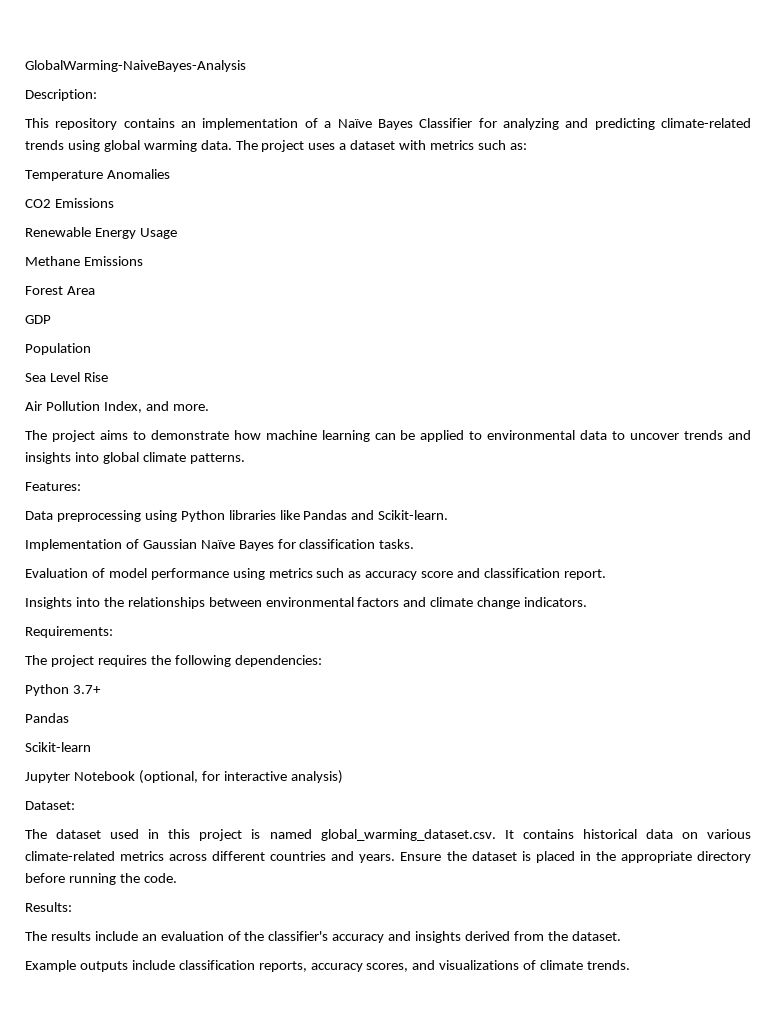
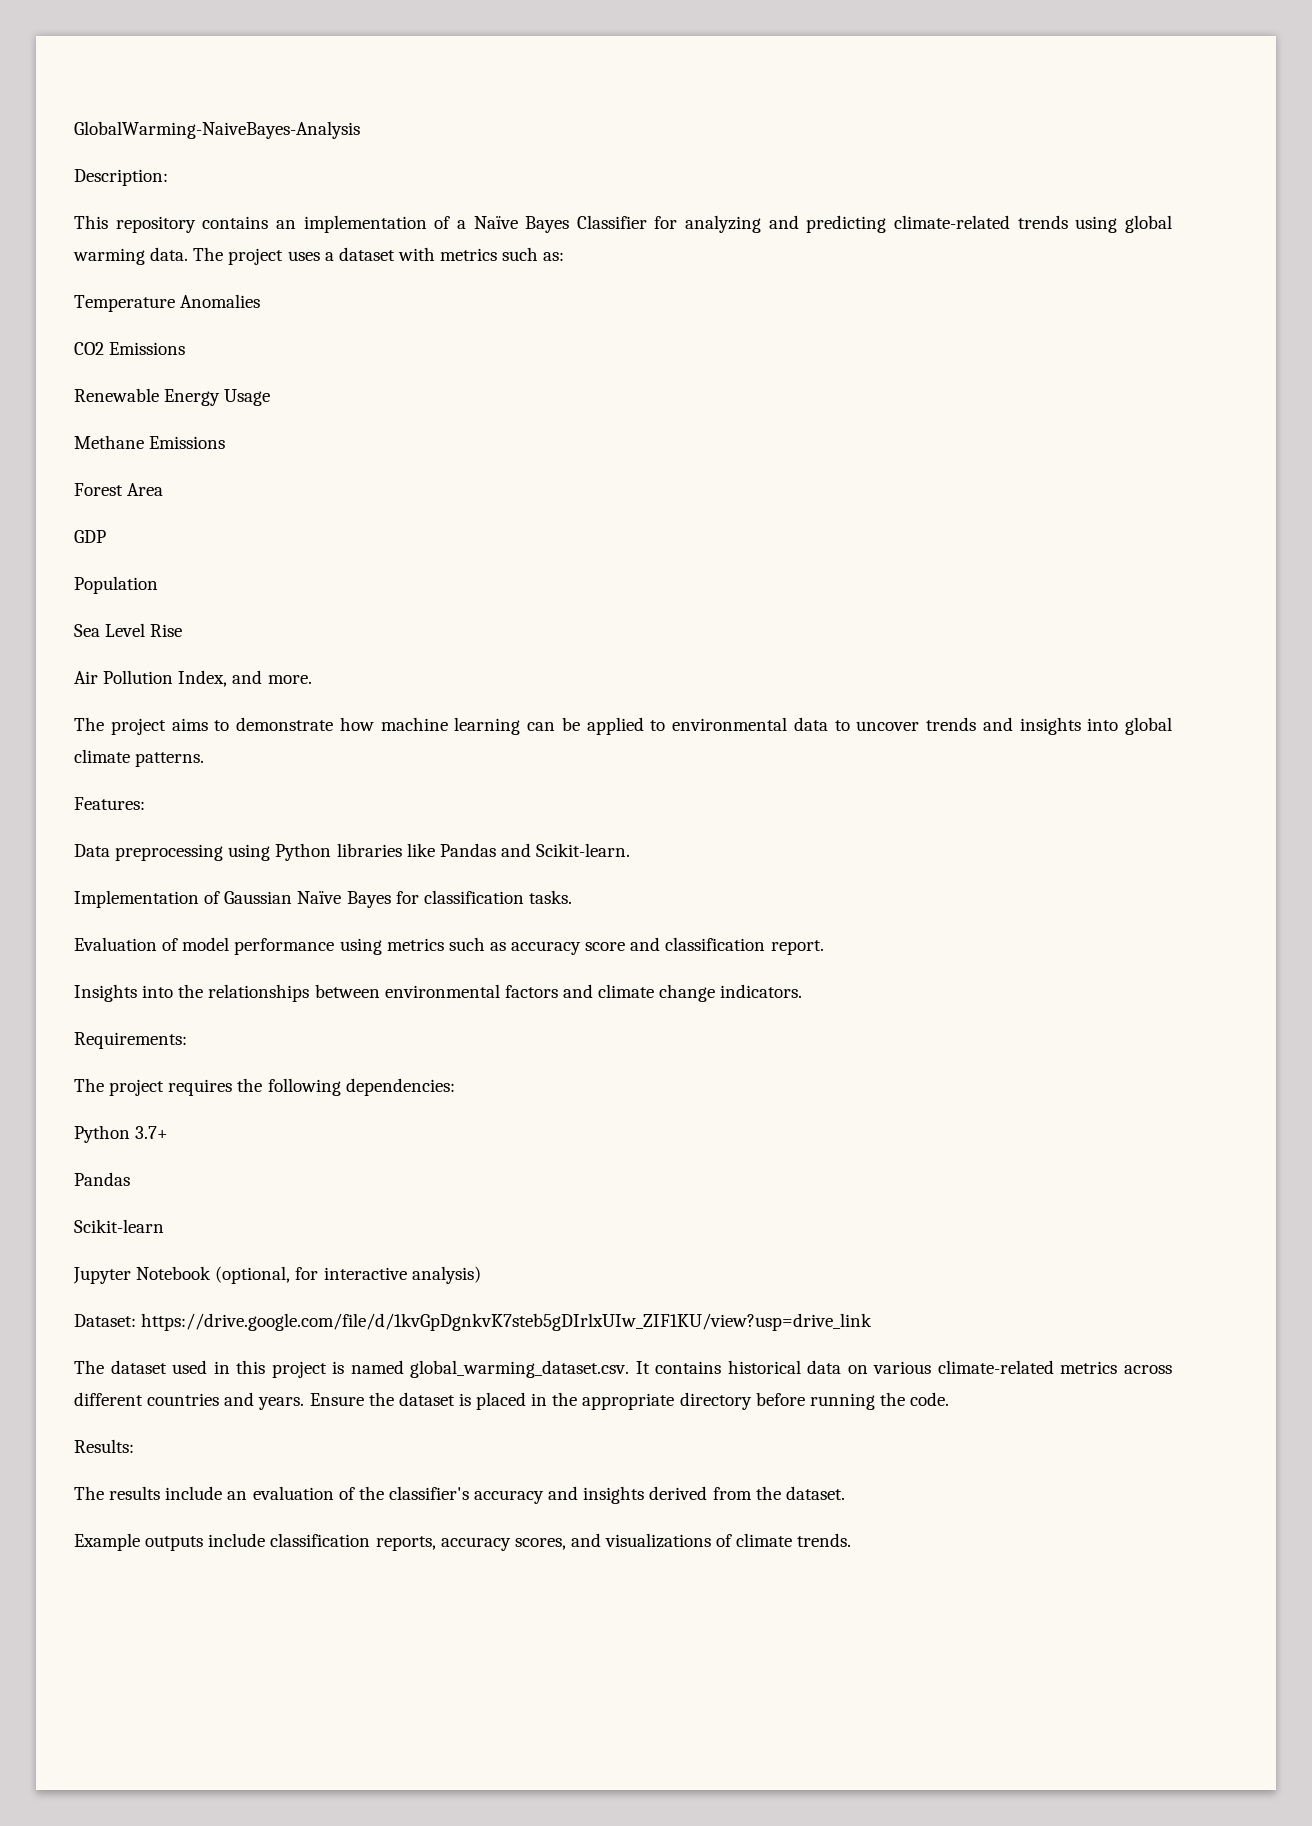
(75, 805) none -> [141,1313,873,1331] https://drive.google.com/file/d/1kvGpDgnkvK7steb5gDIrlxUIw_ZIF1KU/view?usp=drive_link

